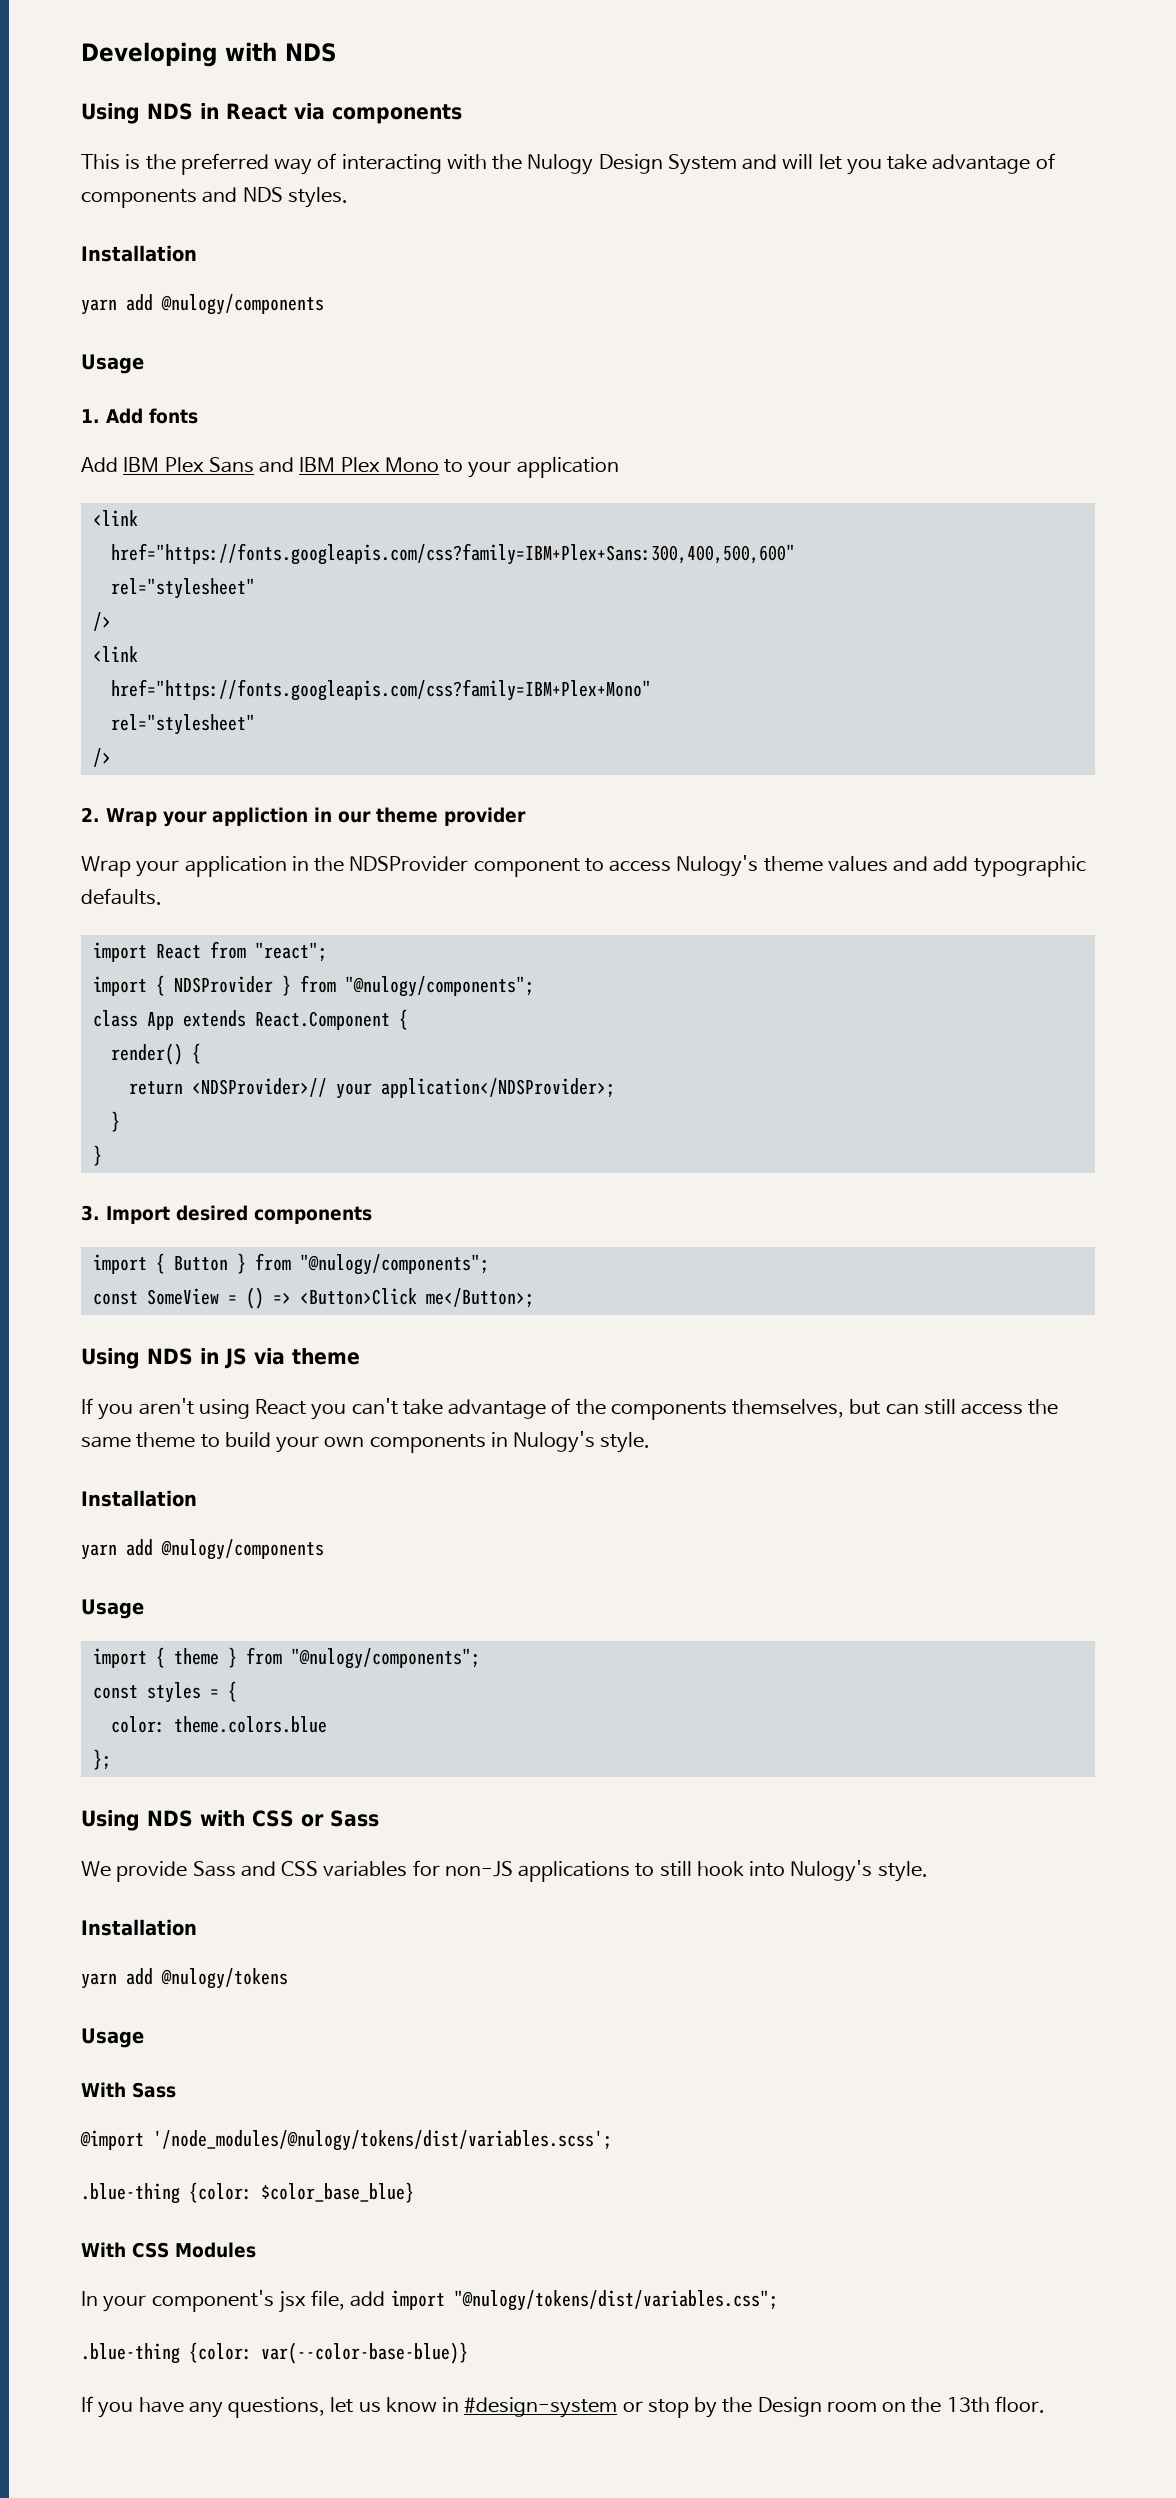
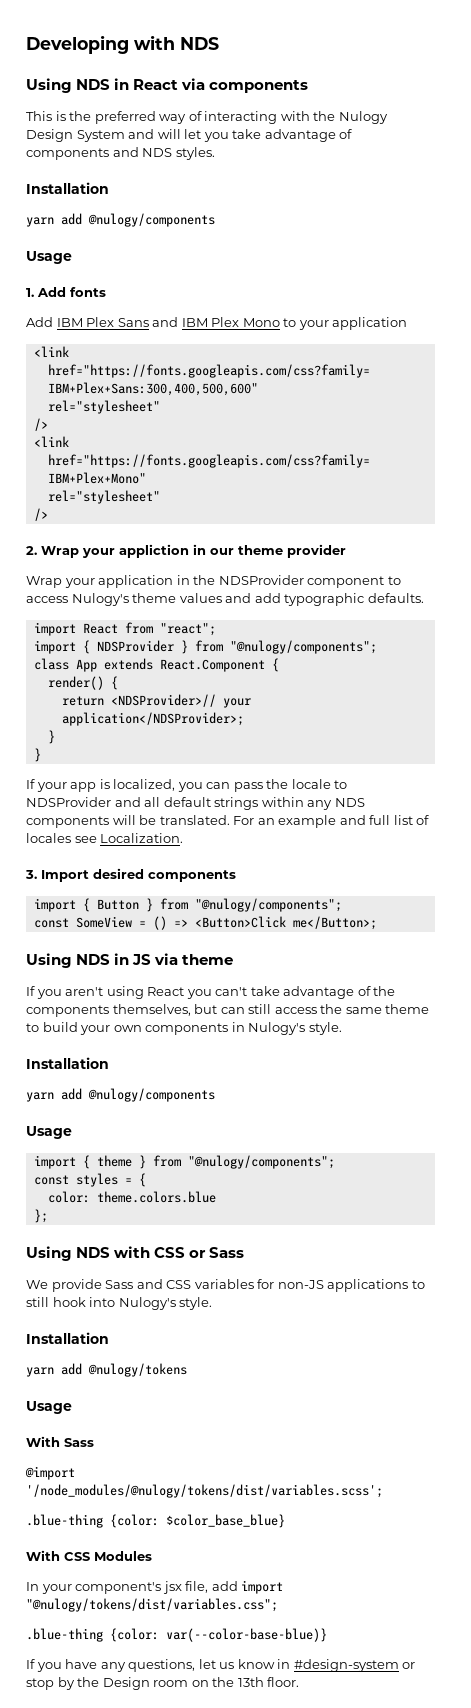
(102, 1155) none -> [26,779,348,792] [26,797,365,810] [26,815,430,828] [26,833,184,843] // If your app is localized, you can pass the locale to NDSProvider and all default strings within any NDS components will be translated. For an example and full list of locales see Localization.

